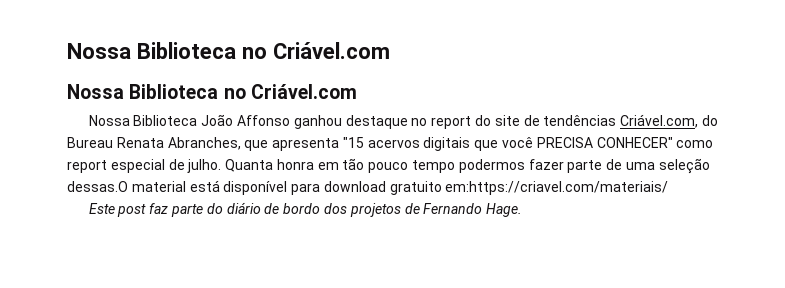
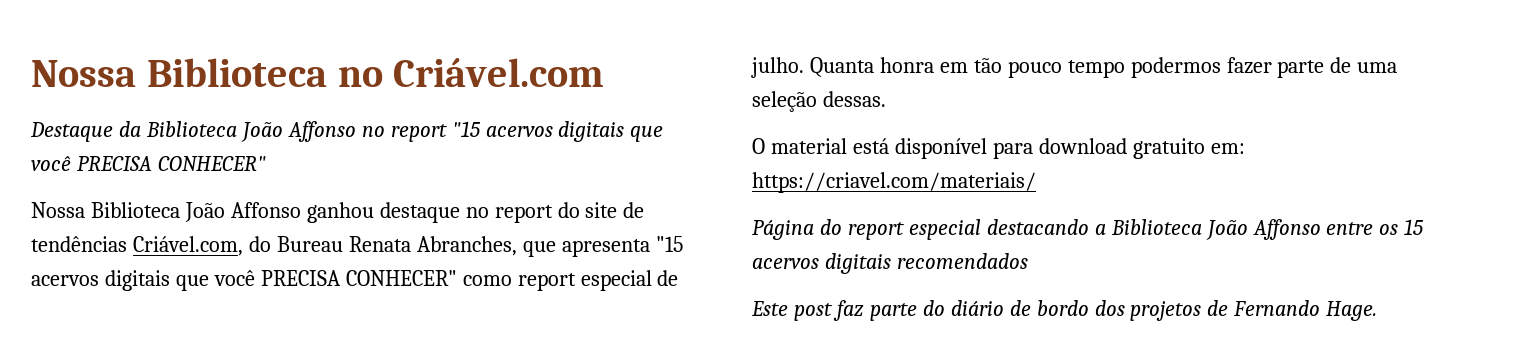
[67,42,390,59] [67,84,357,99] Nossa Biblioteca no Criável.com // Nossa Biblioteca no Criável.com -> [31,58,605,87] [30,121,664,142] [31,156,266,171] Nossa Biblioteca no Criável.com // Destaque da Biblioteca João Affonso no report "15 acervos digitais que você PRECISA CONHECER"
[67,181,128,192] dessas.O -> [822,91,886,107] [752,138,765,154] dessas. // O
[445,181,669,195] em:https://criavel.com/materiais/ -> [1210,143,1245,154] [752,172,1036,193] [752,219,1425,240] [752,253,1028,274] em: https://criavel.com/materiais/ // Página do report especial destacando a Biblioteca João Affonso entre os 15 acervos digitais recomendados

